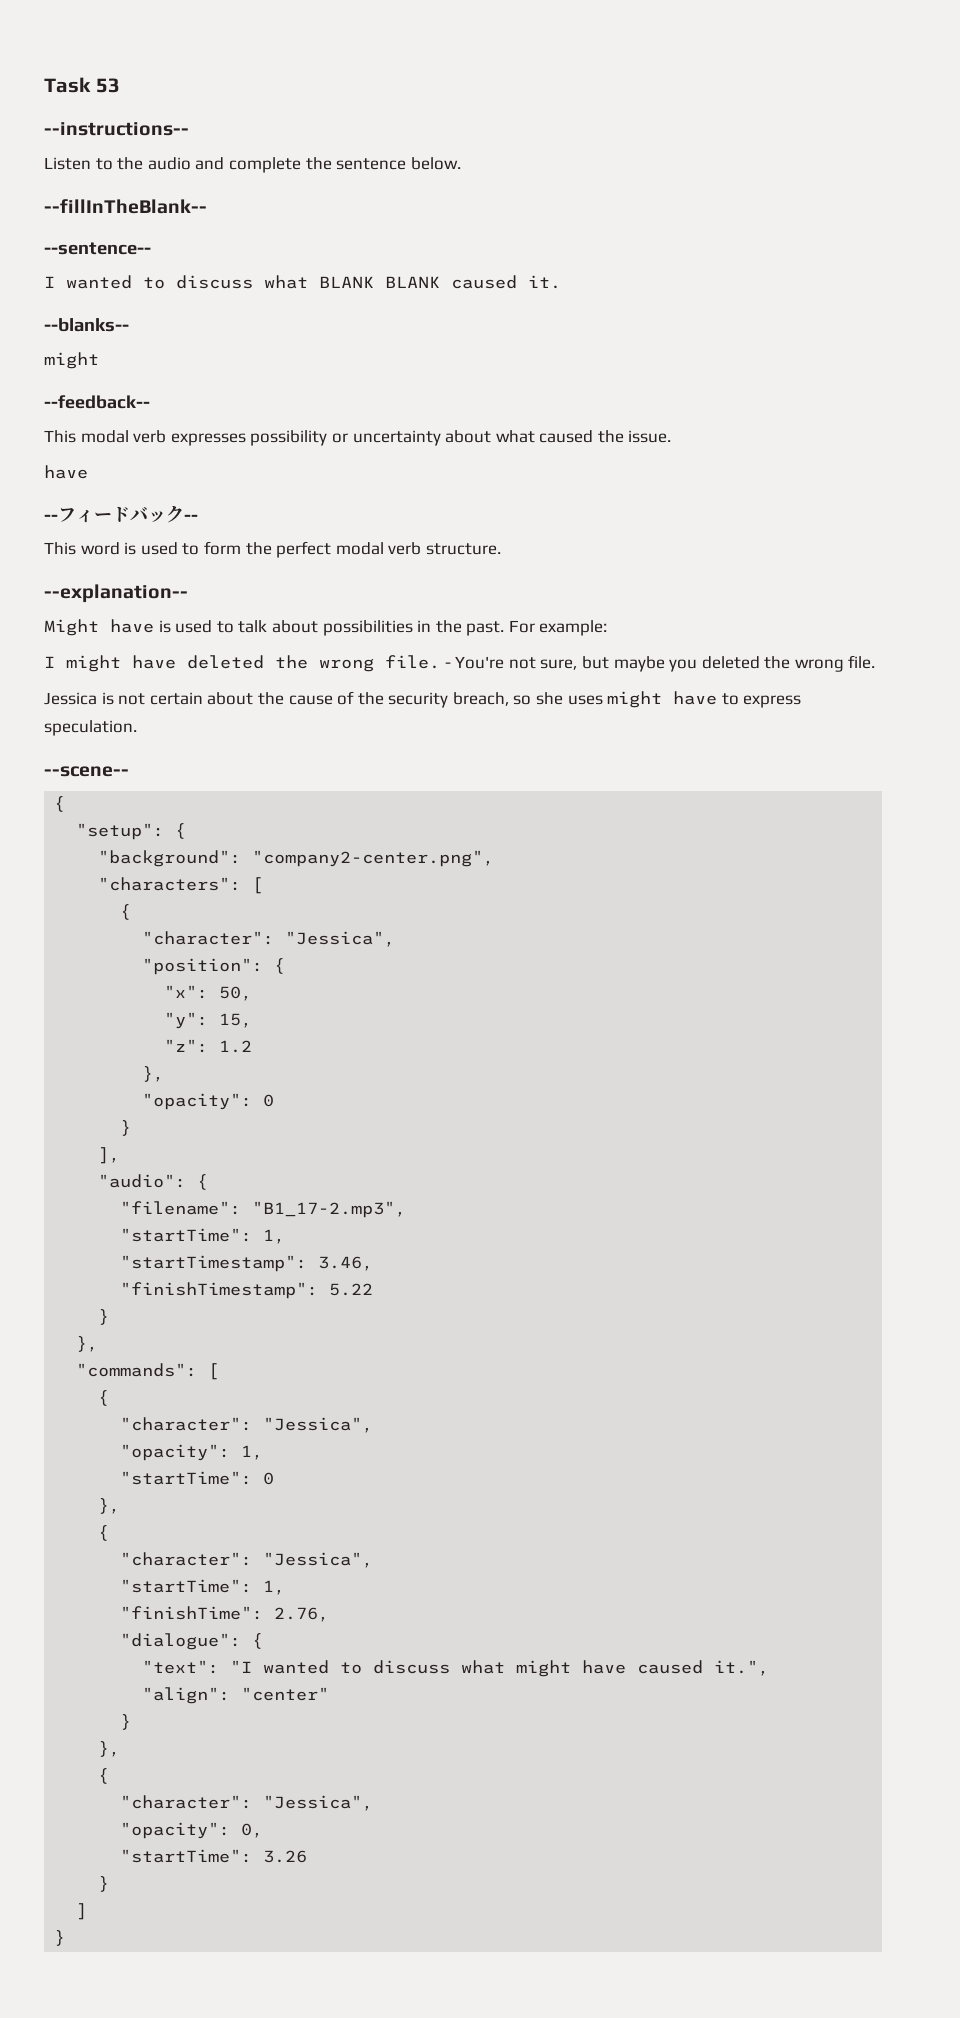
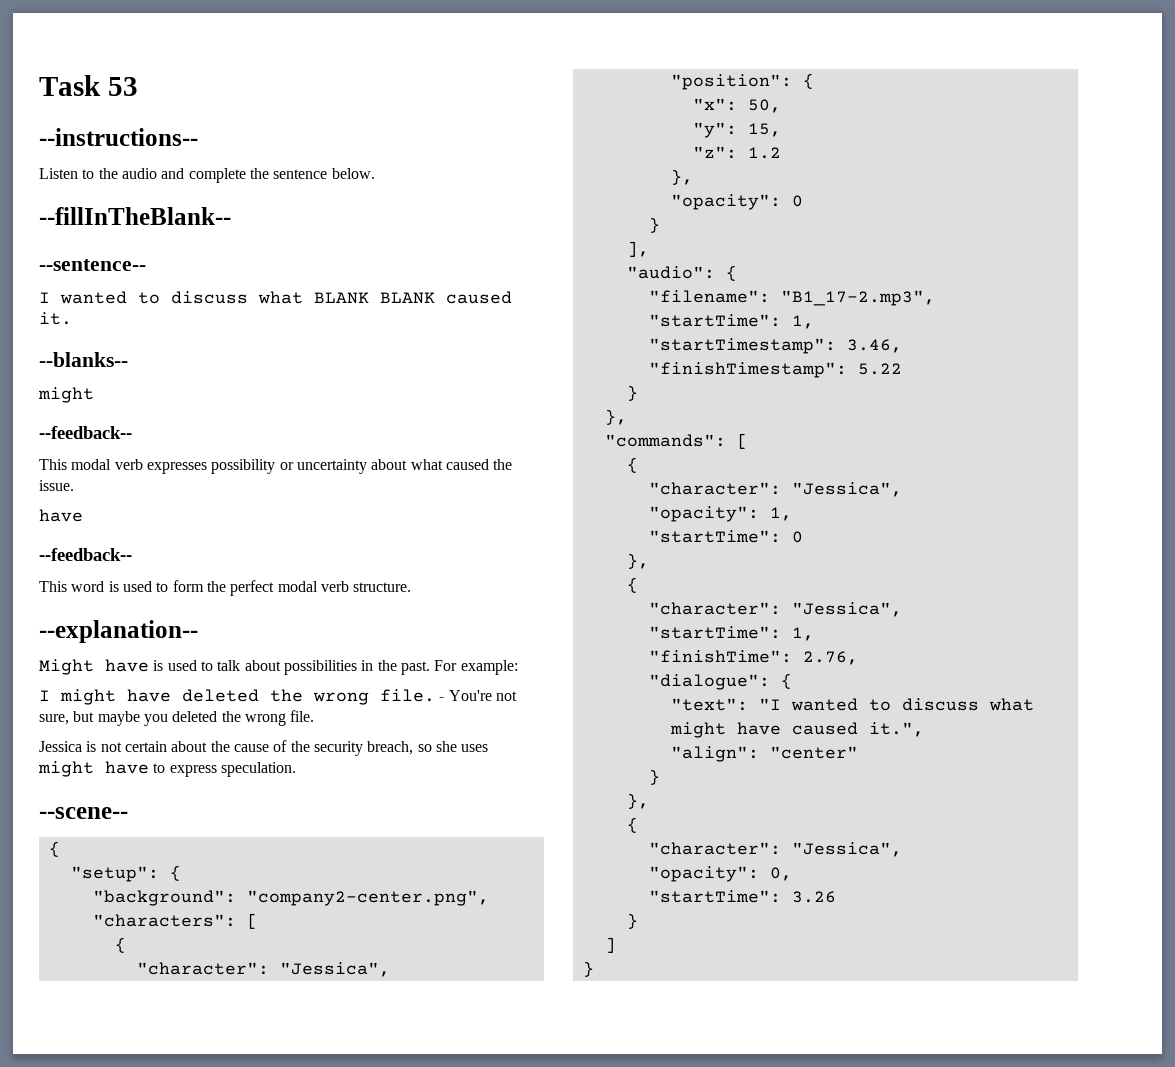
[44,505,198,523] --フィードバック-- -> [39,548,132,561] --feedback--

